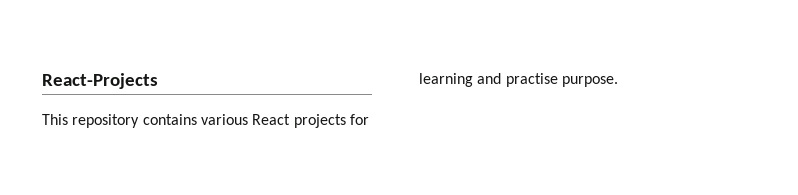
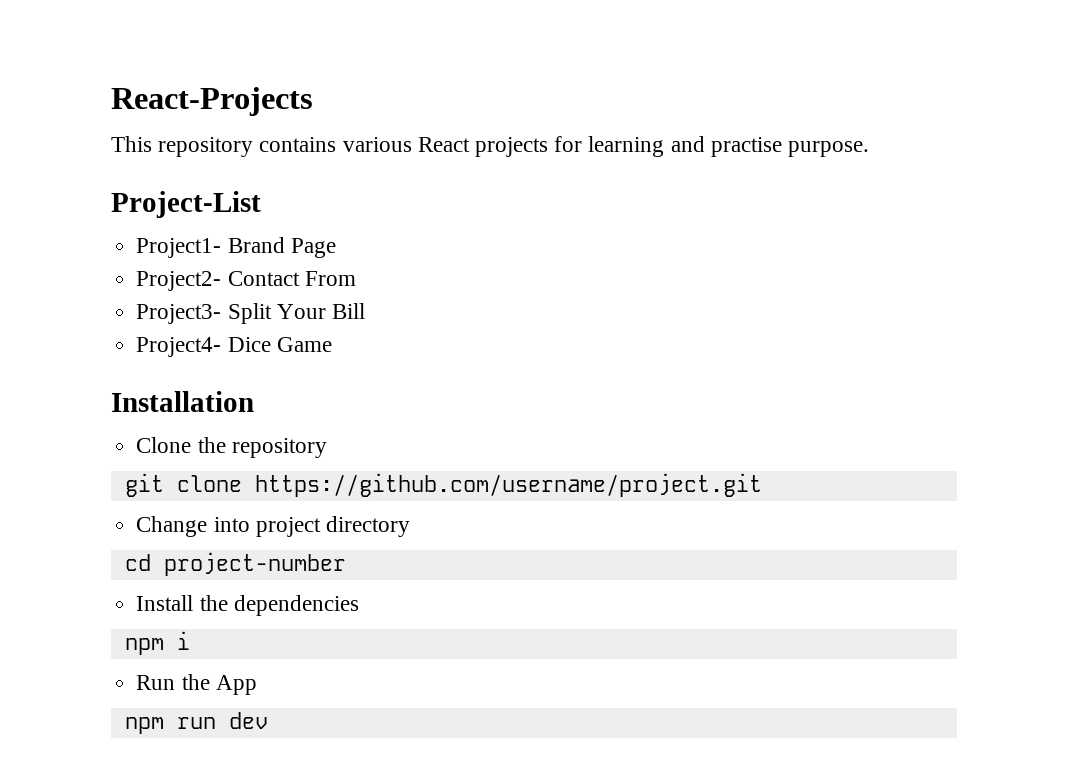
(618, 81) none -> [111,191,261,218] [136,237,336,258] [136,271,356,291] [136,303,365,324] [136,337,332,357] [111,391,254,412] [136,437,327,458] [124,473,762,497] [136,516,410,537] [124,552,346,576] [136,595,359,616] [124,631,190,655] [136,674,257,695] [124,712,268,734] // Project-List // Project1- Brand Page // Project2- Contact From // Project3- Split Your Bill // Project4- Dice Game // Installation // Clone the repository // git clone https://github.com/username/project.git // Change into project directory // cd project-number // Install the dependencies // npm i // Run the App // npm run dev

